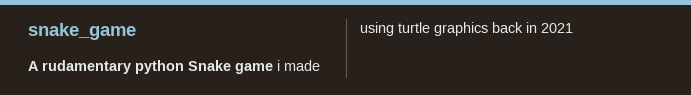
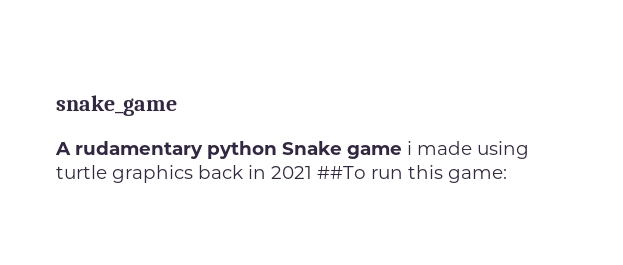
(573, 28) none -> [317,165,507,183] ##To run this game:

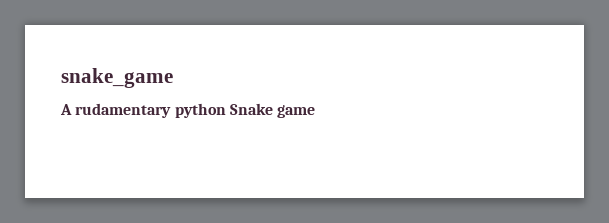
[407,141,529,159] [56,165,507,183] i made using turtle graphics back in 2021 ##To run this game: -> (316, 111) none

